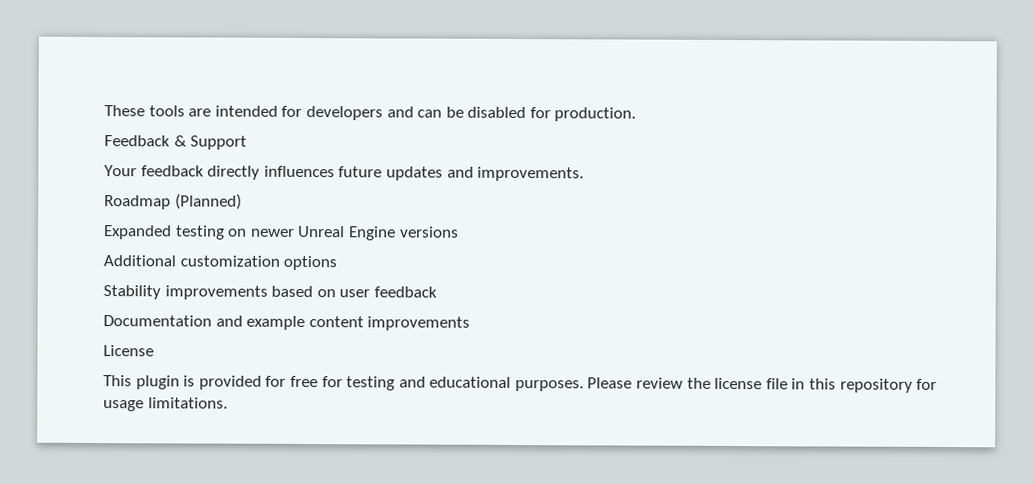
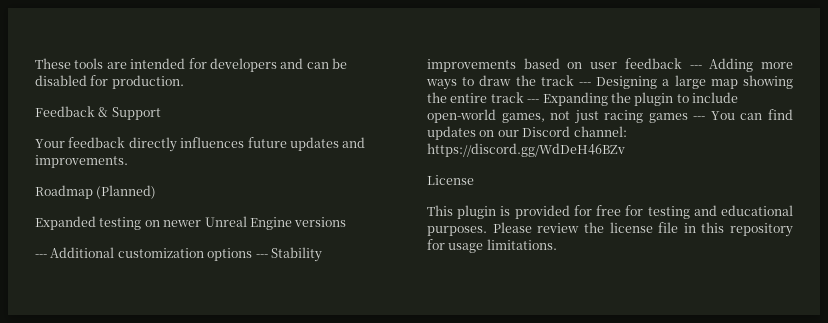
(459, 232) none -> [35,254,47,258] ---
(338, 263) // -> [255,254,268,258] ---
[103,315,471,331] // Documentation and example content improvements -> [689,58,793,72] [426,75,793,90] [427,92,738,106] [427,109,793,124] [427,126,627,140] [427,143,625,157] --- Adding more ways to draw the track --- Designing a large map showing the entire track --- Expanding the plugin to include open-world games, not just racing games --- You can find updates on our Discord channel: https://discord.gg/WdDeH46BZv

